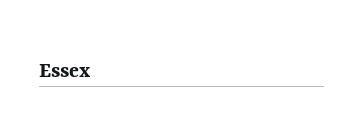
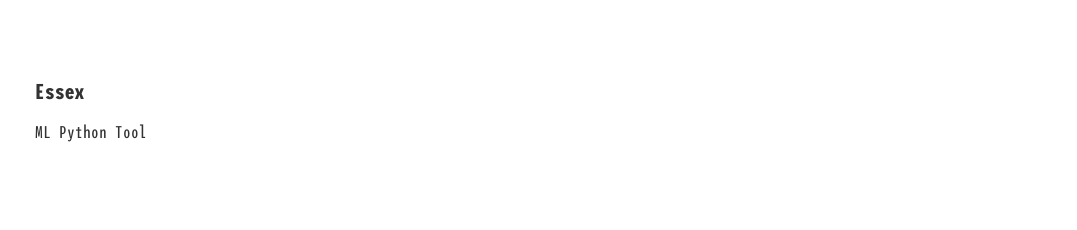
(91, 70) none -> [35,124,147,142] // ML Python Tool

